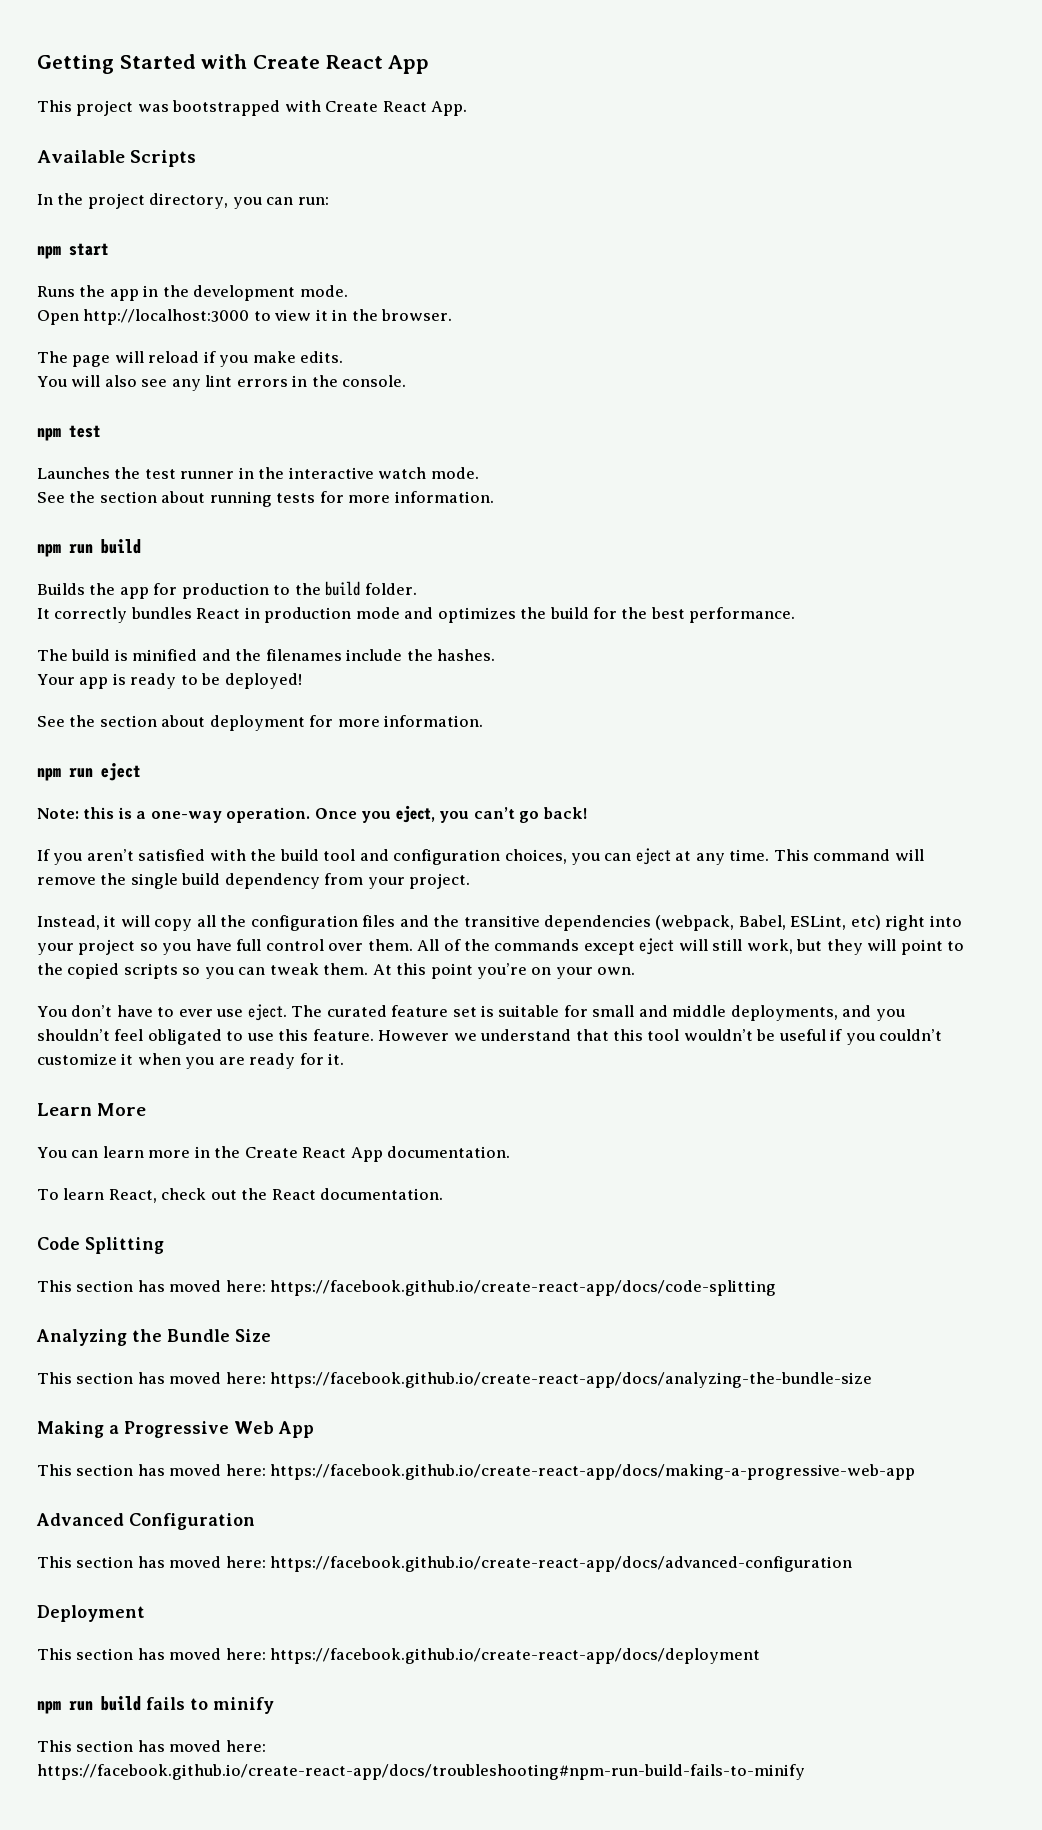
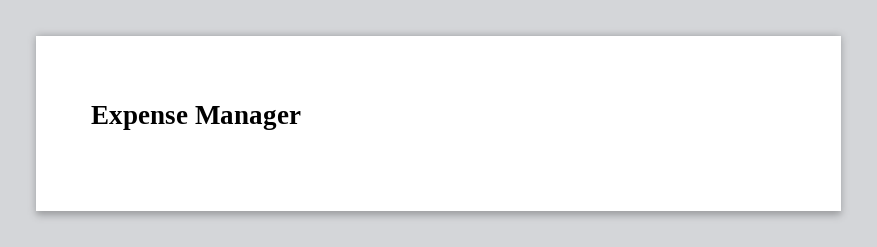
[37,54,430,74] [37,100,468,116] [37,150,197,167] [37,193,329,209] [37,243,109,259] [37,285,348,301] [37,309,453,325] [37,351,344,367] [37,375,407,391] [37,425,101,441] [37,467,479,479] [37,491,494,507] [37,539,141,557] [37,581,417,599] [37,607,796,623] [37,649,496,661] [37,673,302,689] [37,715,484,731] [37,763,141,781] [37,805,588,823] [37,848,924,865] [37,873,471,889] [37,915,962,931] [37,938,965,955] [37,963,636,979] [37,1004,905,1021] [37,1029,943,1045] [37,1053,345,1069] [37,1103,147,1116] [37,1146,511,1162] [37,1188,444,1203] [37,1237,164,1254] [37,1280,777,1296] [36,1329,271,1346] [37,1372,873,1388] [37,1421,314,1438] [37,1464,916,1480] [36,1513,255,1530] [37,1556,853,1572] [37,1605,145,1622] [37,1648,761,1664] [37,1696,274,1714] [37,1740,266,1752] [37,1764,805,1780] Getting Started with Create React App // This project was bootstrapped with Create React App. // Available Scripts // In the project directory, you can run: // npm start // Runs the app in the development mode. // Open http://localhost:3000 to view it in the browser. // The page will reload if you make edits. // You will also see any lint errors in the console. // npm test // Launches the test runner in the interactive watch mode. // See the section about running tests for more information. // npm run build // Builds the app for production to the build folder. // It correctly bundles React in production mode and optimizes the build for the best performance. // The build is minified and the filenames include the hashes. // Your app is ready to be deployed! // See the section about deployment for more information. // npm run eject // Note: this is a one-way operation. Once you eject, you can’t go back! // If you aren’t satisfied with the build tool and configuration choices, you can eject at any time. This command will remove the single build dependency from your project. // Instead, it will copy all the configuration files and the transitive dependencies (webpack, Babel, ESLint, etc) right into your project so you have full control over them. All of the commands except eject will still work, but they will point to the copied scripts so you can tweak them. At this point you’re on your own. // You don’t have to ever use eject. The curated feature set is suitable for small and middle deployments, and you shouldn’t feel obligated to use this feature. However we understand that this tool wouldn’t be useful if you couldn’t customize it when you are ready for it. // Learn More // You can learn more in the Create React App documentation. // To learn React, check out the React documentation. // Code Splitting // This section has moved here: https://facebook.github.io/create-react-app/docs/code-splitting // Analyzing the Bundle Size // This section has moved here: https://facebook.github.io/create-react-app/docs/analyzing-the-bundle-size // Making a Progressive Web App // This section has moved here: https://facebook.github.io/create-react-app/docs/making-a-progressive-web-app // Advanced Configuration // This section has moved here: https://facebook.github.io/create-react-app/docs/advanced-configuration // Deployment // This section has moved here: https://facebook.github.io/create-react-app/docs/deployment // npm run build fails to minify // This section has moved here: https://facebook.github.io/create-react-app/docs/troubleshooting#npm-run-build-fails-to-minify -> [91,106,302,130] Expense Manager

